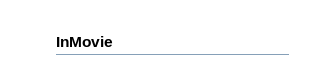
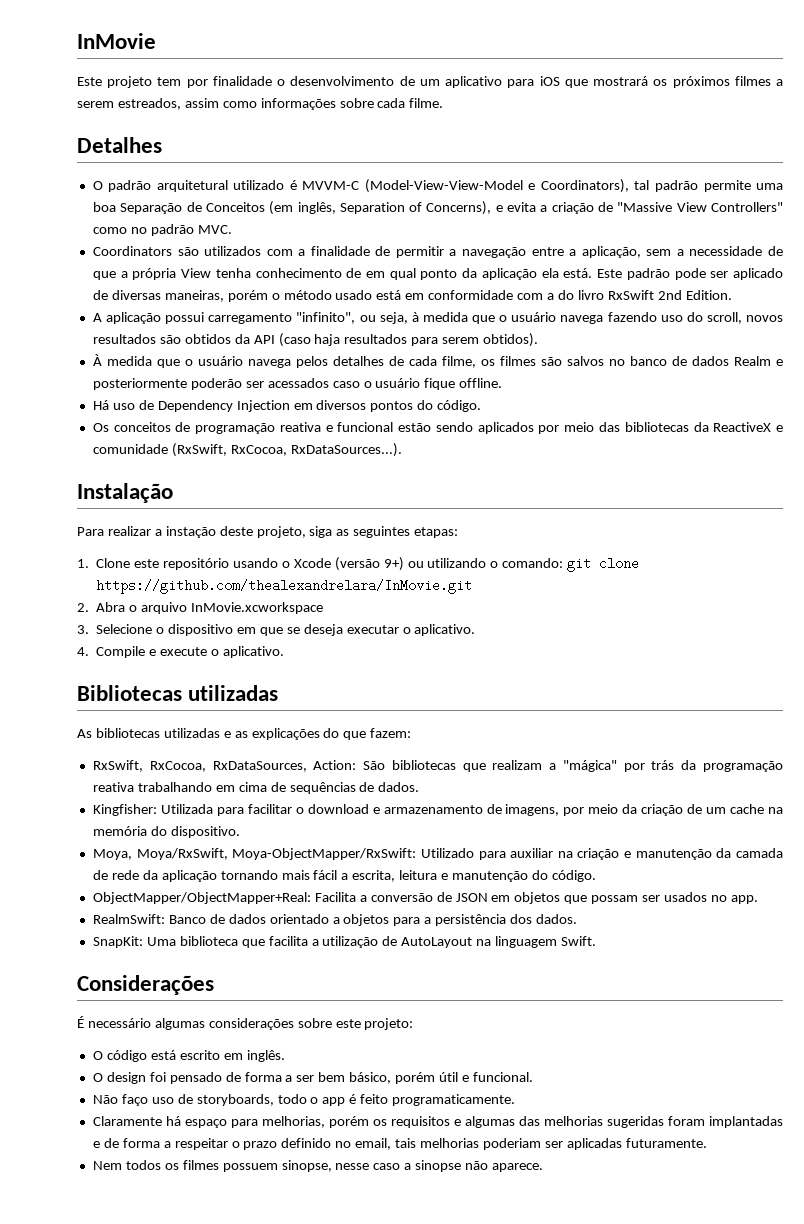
(113, 41) none -> [77,76,784,88] [77,98,444,110] [77,137,162,153] [92,179,783,193] [92,201,783,215] [92,224,232,236] [92,246,783,258] [92,268,784,280] [92,290,732,302] [92,312,784,324] [92,333,539,347] [92,354,784,368] [92,378,503,390] [92,400,482,412] [92,422,783,434] [92,443,402,457] [77,483,173,503] [77,526,459,538] [77,557,640,572] [96,579,473,594] [77,602,323,614] [77,624,476,636] [77,646,284,658] [77,685,279,701] [77,728,412,740] [92,760,783,772] [92,782,420,794] [92,804,784,816] [92,826,240,838] [92,848,783,860] [92,870,596,882] [92,892,758,904] [92,914,578,926] [92,936,597,948] [77,975,214,995] [77,1016,414,1030] [92,1050,285,1062] [92,1072,533,1084] [92,1094,516,1106] [92,1116,783,1128] [92,1138,707,1150] [92,1160,544,1172] // Este projeto tem por finalidade o desenvolvimento de um aplicativo para iOS que mostrará os próximos filmes a serem estreados, assim como informações sobre cada filme. // Detalhes // O padrão arquitetural utilizado é MVVM-C (Model-View-View-Model e Coordinators), tal padrão permite uma boa Separação de Conceitos (em inglês, Separation of Concerns), e evita a criação de "Massive View Controllers" como no padrão MVC. // Coordinators são utilizados com a finalidade de permitir a navegação entre a aplicação, sem a necessidade de que a própria View tenha conhecimento de em qual ponto da aplicação ela está. Este padrão pode ser aplicado de diversas maneiras, porém o método usado está em conformidade com a do livro RxSwift 2nd Edition. // A aplicação possui carregamento "infinito", ou seja, à medida que o usuário navega fazendo uso do scroll, novos resultados são obtidos da API (caso haja resultados para serem obtidos). // À medida que o usuário navega pelos detalhes de cada filme, os filmes são salvos no banco de dados Realm e posteriormente poderão ser acessados caso o usuário fique offline. // Há uso de Dependency Injection em diversos pontos do código. // Os conceitos de programação reativa e funcional estão sendo aplicados por meio das bibliotecas da ReactiveX e comunidade (RxSwift, RxCocoa, RxDataSources...). // Instalação // Para realizar a instação deste projeto, siga as seguintes etapas: // 1. Clone este repositório usando o Xcode (versão 9+) ou utilizando o comando: git clone https://github.com/thealexandrelara/InMovie.git // 2. Abra o arquivo InMovie.xcworkspace // 3. Selecione o dispositivo em que se deseja executar o aplicativo. // 4. Compile e execute o aplicativo. // Bibliotecas utilizadas // As bibliotecas utilizadas e as explicações do que fazem: // RxSwift, RxCocoa, RxDataSources, Action: São bibliotecas que realizam a "mágica" por trás da programação reativa trabalhando em cima de sequências de dados. // Kingfisher: Utilizada para facilitar o download e armazenamento de imagens, por meio da criação de um cache na memória do dispositivo. // Moya, Moya/RxSwift, Moya-ObjectMapper/RxSwift: Utilizado para auxiliar na criação e manutenção da camada de rede da aplicação tornando mais fácil a escrita, leitura e manutenção do código. // ObjectMapper/ObjectMapper+Real: Facilita a conversão de JSON em objetos que possam ser usados no app. // RealmSwift: Banco de dados orientado a objetos para a persistência dos dados. // SnapKit: Uma biblioteca que facilita a utilização de AutoLayout na linguagem Swift. // Considerações // É necessário algumas considerações sobre este projeto: // O código está escrito em inglês. // O design foi pensado de forma a ser bem básico, porém útil e funcional. // Não faço uso de storyboards, todo o app é feito programaticamente. // Claramente há espaço para melhorias, porém os requisitos e algumas das melhorias sugeridas foram implantadas e de forma a respeitar o prazo definido no email, tais melhorias poderiam ser aplicadas futuramente. // Nem todos os filmes possuem sinopse, nesse caso a sinopse não aparece.

